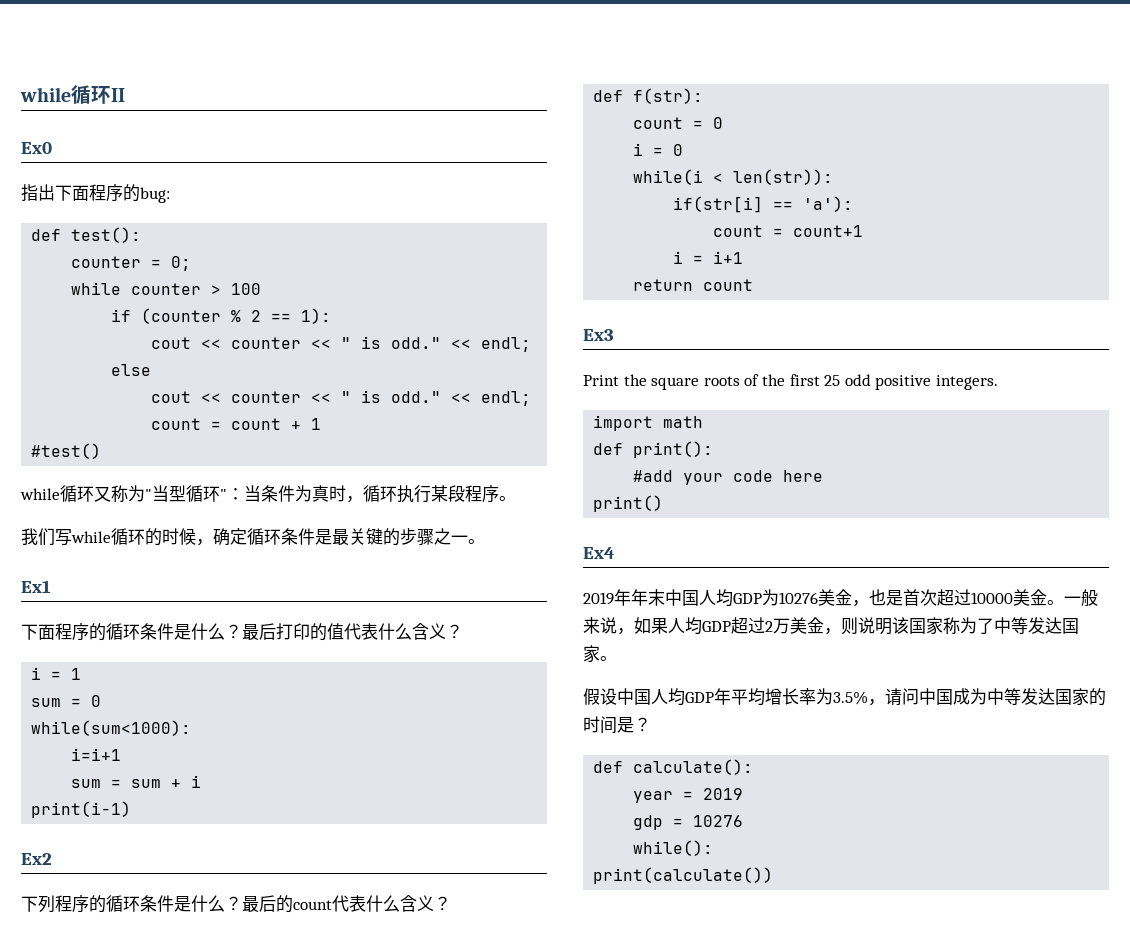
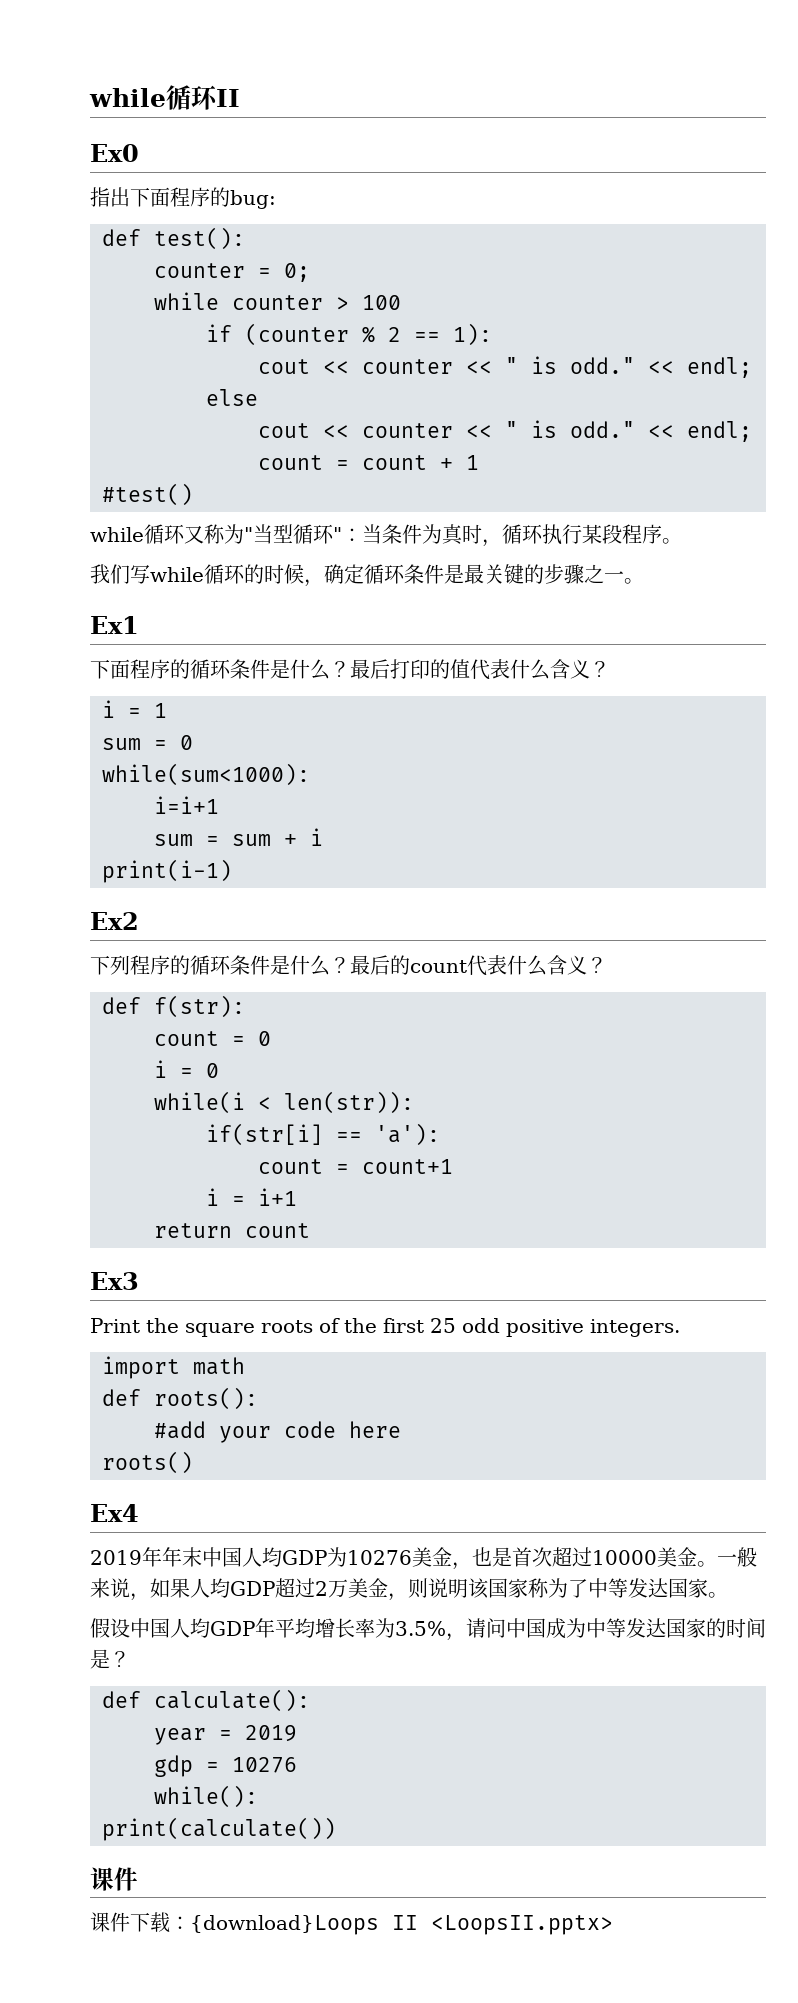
[633,441,714,458] print(): -> [154,1387,258,1410] roots():
[593,495,664,512] print() -> [102,1451,193,1474] roots()
(774, 875) none -> [90,1867,138,1891] [90,1912,613,1935] // 课件 // 课件下载：{download}Loops II <LoopsII.pptx>

